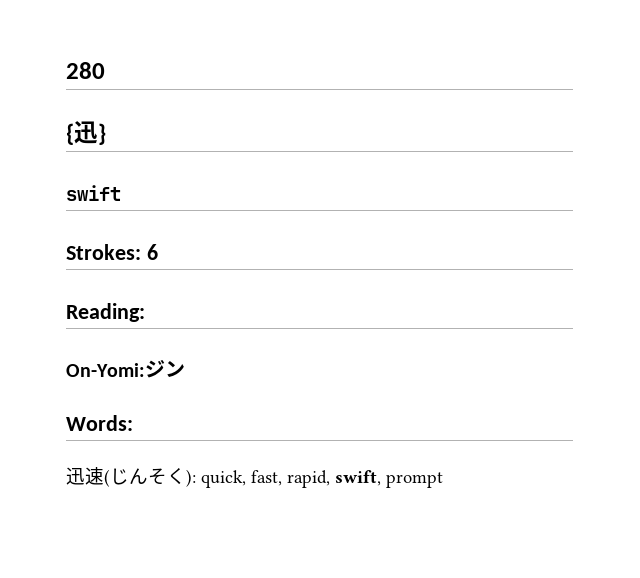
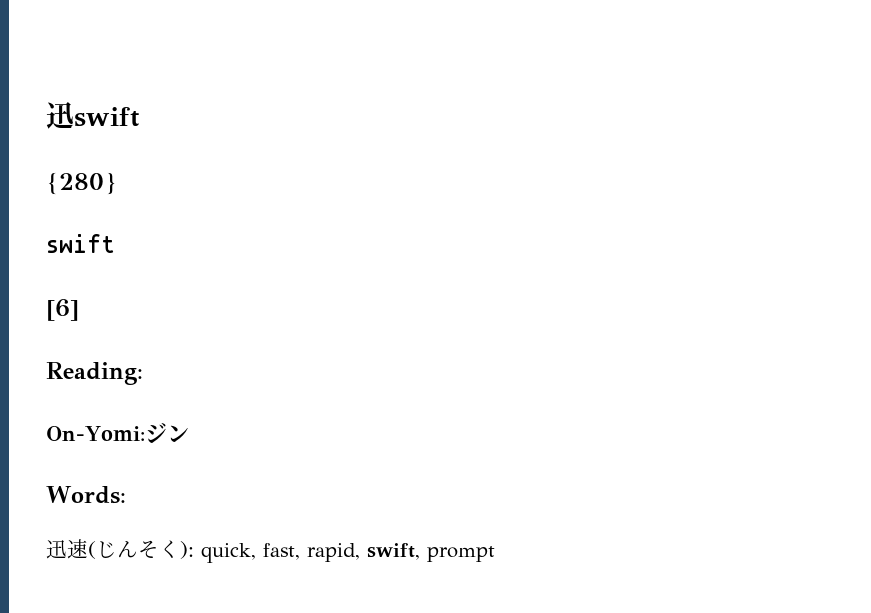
[66,62,105,79] [66,121,106,145] [66,185,121,201] [66,244,158,260] 280 // {迅} // swift // Strokes: 6 -> [46,102,139,129] [46,172,117,195] [46,234,114,253] [46,299,79,321] 迅swift // {280} // swift // [6]

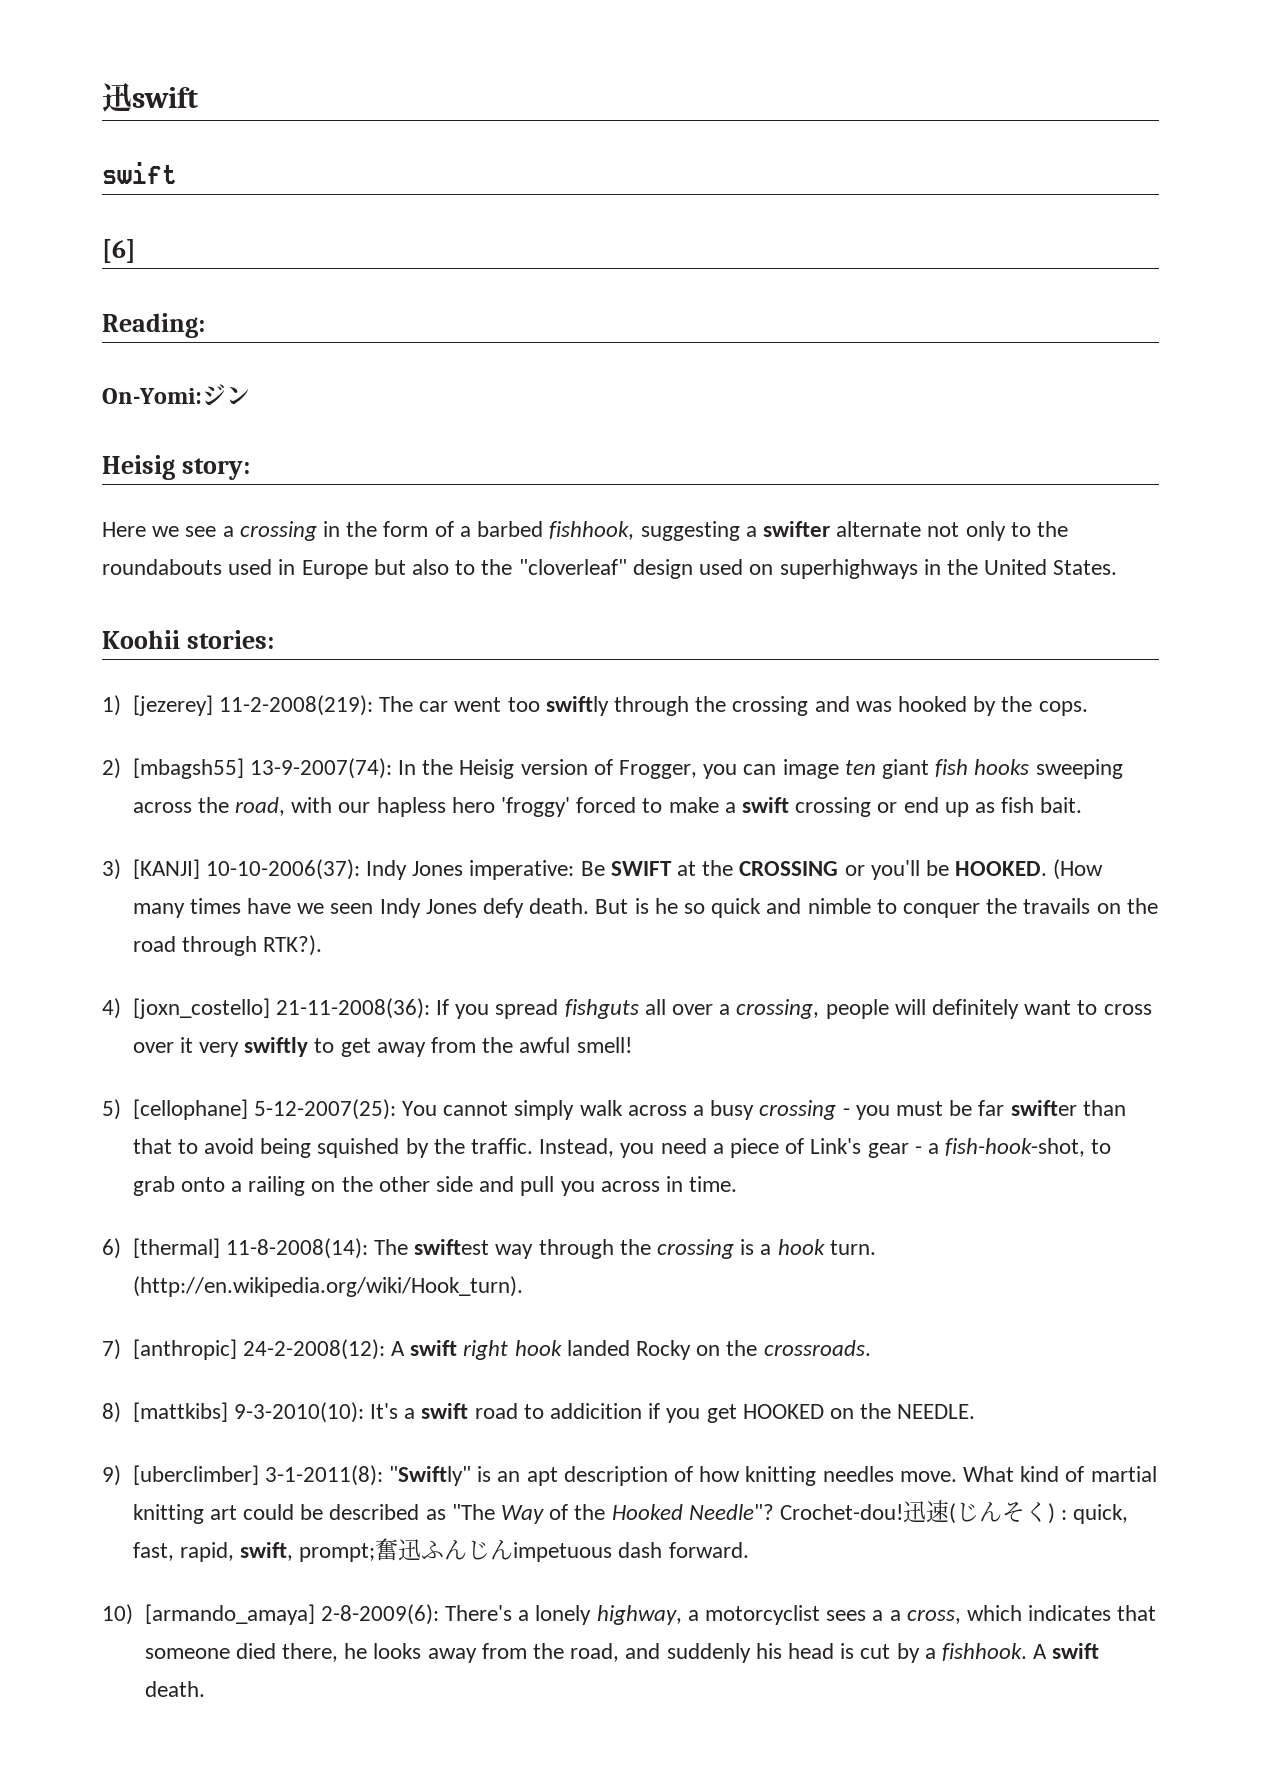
[46,172,117,195] // {280} -> (198, 97) none
[46,486,126,504] Words: // -> [102,455,250,480] [102,521,1068,541] [102,559,1118,579] [102,630,274,649] [102,695,1088,716] [102,758,1123,779] [132,797,1083,817] [102,859,1104,880] [132,898,1158,918] [132,935,322,956] [102,998,1152,1019] [132,1037,632,1057] [102,1099,1126,1120] [132,1138,1112,1158] [132,1176,738,1196] [102,1238,876,1259] [132,1276,523,1297] [102,1339,871,1360] [102,1402,976,1423] [102,1465,1157,1486] [132,1504,904,1524] Heisig story: // Here we see a crossing in the form of a barbed fishhook, suggesting a swifter alternate not only to the roundabouts used in Europe but also to the "cloverleaf" design used on superhighways in the United States. // Koohii stories: // 1) [jezerey] 11-2-2008(219): The car went too swiftly through the crossing and was hooked by the cops. // 2) [mbagsh55] 13-9-2007(74): In the Heisig version of Frogger, you can image ten giant fish hooks sweeping across the road, with our hapless hero 'froggy' forced to make a swift crossing or end up as fish bait. // 3) [KANJI] 10-10-2006(37): Indy Jones imperative: Be SWIFT at the CROSSING or you'll be HOOKED. (How many times have we seen Indy Jones defy death. But is he so quick and nimble to conquer the travails on the road through RTK?). // 4) [joxn_costello] 21-11-2008(36): If you spread fishguts all over a crossing, people will definitely want to cross over it very swiftly to get away from the awful smell! // 5) [cellophane] 5-12-2007(25): You cannot simply walk across a busy crossing - you must be far swifter than that to avoid being squished by the traffic. Instead, you need a piece of Link's gear - a fish-hook-shot, to grab onto a railing on the other side and pull you across in time. // 6) [thermal] 11-8-2008(14): The swiftest way through the crossing is a hook turn. (http://en.wikipedia.org/wiki/Hook_turn). // 7) [anthropic] 24-2-2008(12): A swift right hook landed Rocky on the crossroads. // 8) [mattkibs] 9-3-2010(10): It's a swift road to addicition if you get HOOKED on the NEEDLE. // 9) [uberclimber] 3-1-2011(8): "Swiftly" is an apt description of how knitting needles move. What kind of martial knitting art could be described as "The Way of the Hooked Needle"? Crochet-dou!
[180,541,194,559] ): -> [1048,1503,1068,1524] ) :
[427,546,495,562] prompt -> [299,1538,749,1562] [102,1604,1157,1625] [144,1643,1100,1663] [144,1681,205,1697] prompt;奮迅ふんじんimpetuous dash forward. // 10) [armando_amaya] 2-8-2009(6): There's a lonely highway, a motorcyclist sees a a cross, which indicates that someone died there, he looks away from the road, and suddenly his head is cut by a fishhook. A swift death.

